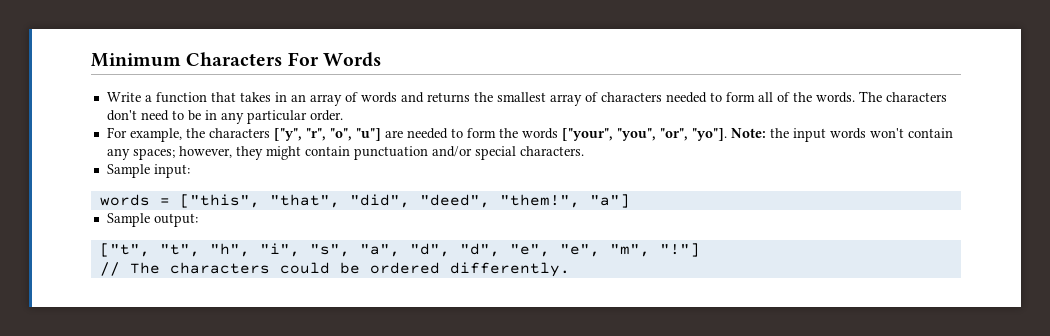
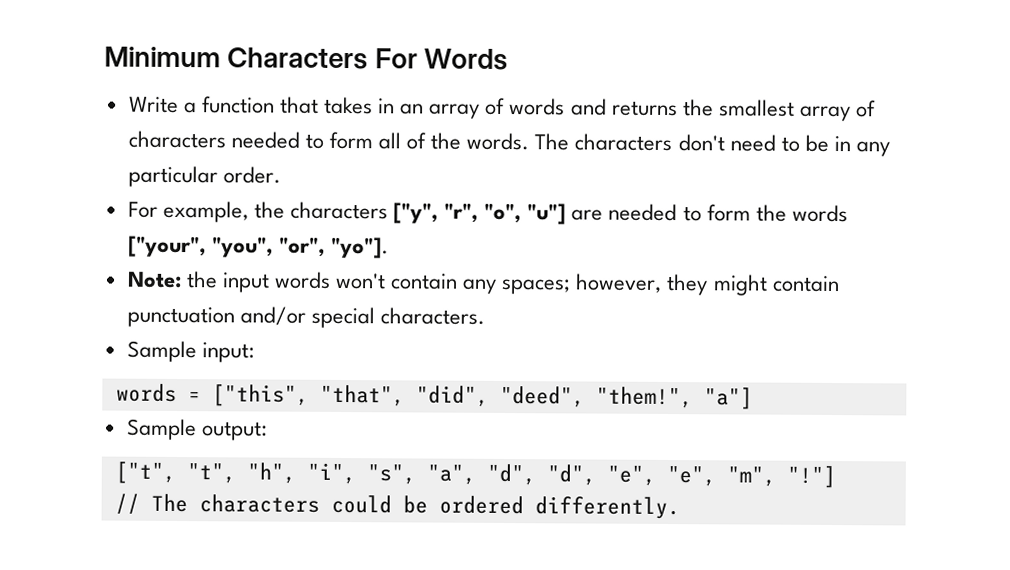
(727, 134) none -> (389, 247) //

